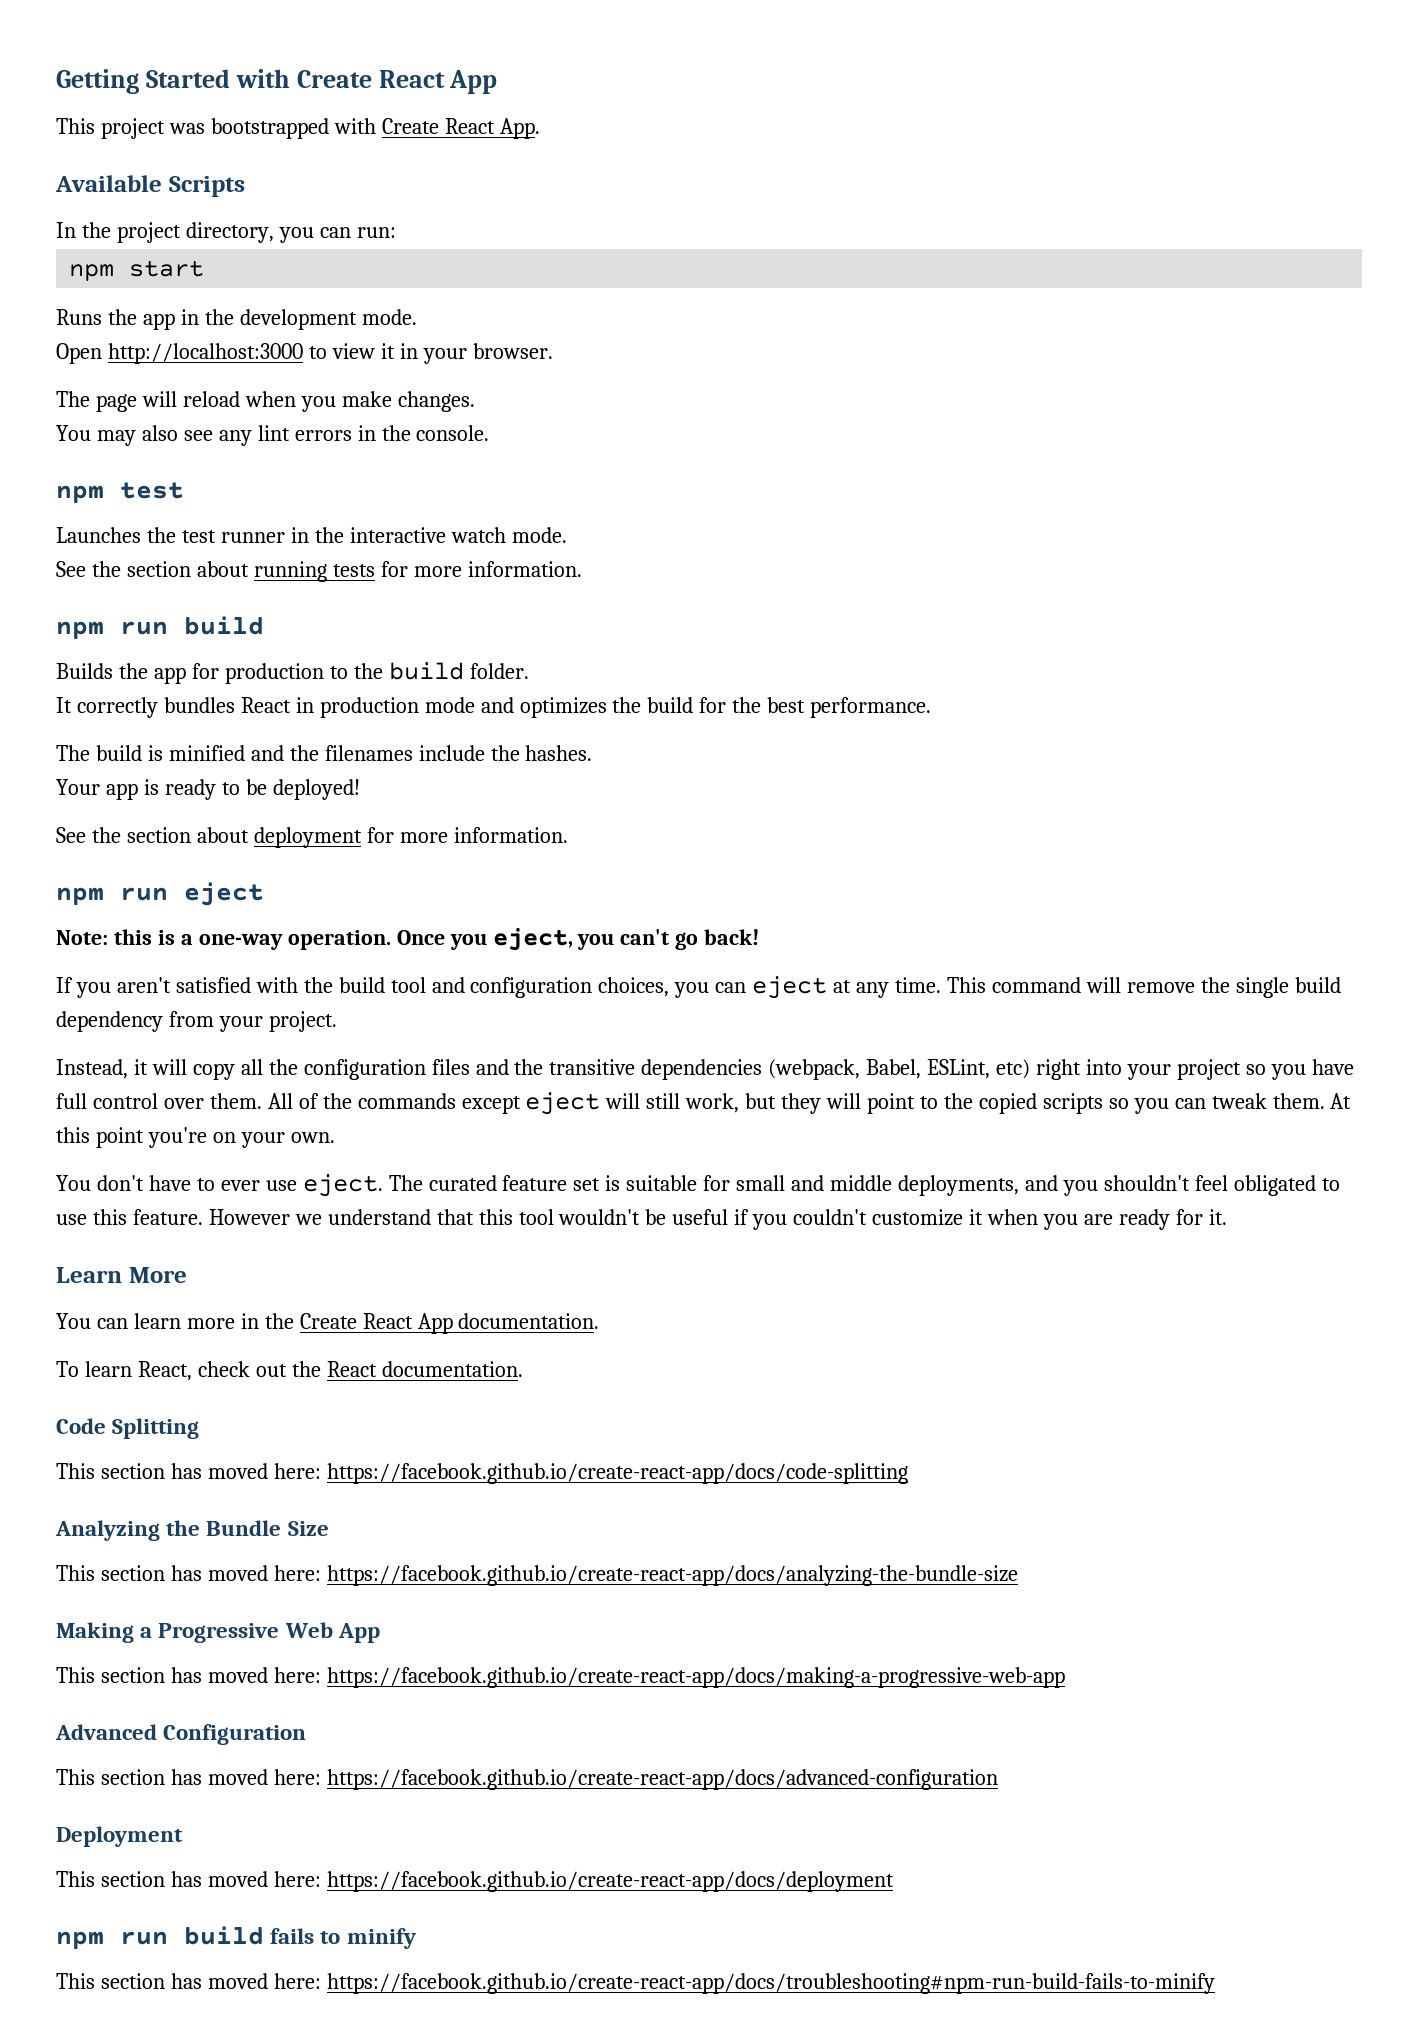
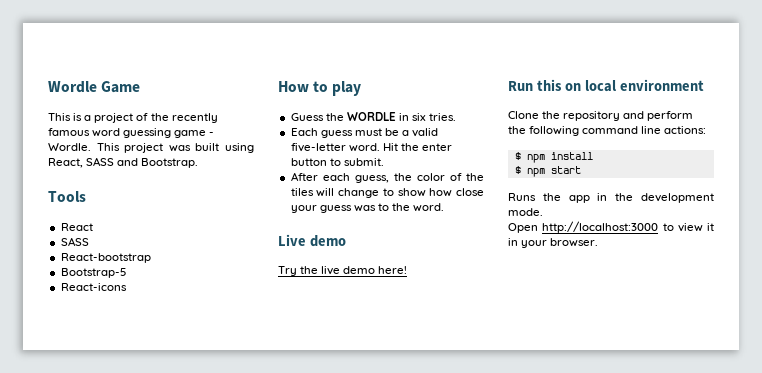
[56,69,498,94] [56,118,540,139] [55,175,245,197] [56,222,396,243] Getting Started with Create React App // This project was bootstrapped with Create React App. // Available Scripts // In the project directory, you can run: // -> [48,81,141,93] [48,113,218,123] [48,128,215,138] [48,143,254,153] [48,157,199,168] [48,191,86,202] [60,223,93,231] [60,237,89,246] [60,253,151,263] [60,268,127,278] [60,283,127,291] [278,81,362,96] [290,112,457,121] [290,128,439,138] [290,143,453,152] [290,158,384,166] [290,172,484,183] [290,188,484,198] [290,203,445,213] [278,234,346,247] [278,266,408,276] [508,79,704,92] [508,111,694,121] [508,126,707,136] [514,152,593,163] [514,166,521,174] Wordle Game // This is a project of the recently famous word guessing game - Wordle. This project was built using React, SASS and Bootstrap. // Tools // React // SASS // React-bootstrap // Bootstrap-5 // React-icons // How to play // Guess the WORDLE in six tries. // Each guess must be a valid five-letter word. Hit the enter button to submit. // After each guess, the color of the tiles will change to show how close your guess was to the word. // Live demo // Try the live demo here! // Run this on local environment // Clone the repository and perform the following command line actions: // $ npm install // $
[56,391,475,412] [56,425,490,446] [56,482,184,504] [56,527,567,543] [56,561,582,582] [56,616,264,640] [56,662,529,684] [56,697,932,718] [56,745,593,761] [56,779,360,800] [56,827,568,848] [56,882,264,906] [56,928,760,951] [56,976,1341,999] [56,1011,337,1032] [56,1059,1354,1080] [56,1092,1352,1115] [56,1127,335,1148] [56,1174,1340,1197] [56,1209,1227,1230] [56,1267,187,1283] [56,1313,600,1334] [56,1361,523,1381] [56,1418,200,1439] [56,1463,908,1484] [55,1520,329,1541] [56,1565,1018,1586] [56,1622,380,1643] [56,1667,1065,1688] [55,1724,307,1745] [56,1769,998,1790] [56,1826,183,1847] [56,1871,894,1892] [56,1926,416,1950] [56,1973,1215,1994] // The page will reload when you make changes. // You may also see any lint errors in the console. // npm test // Launches the test runner in the interactive watch mode. // See the section about running tests for more information. // npm run build // Builds the app for production to the build folder. // It correctly bundles React in production mode and optimizes the build for the best performance. // The build is minified and the filenames include the hashes. // Your app is ready to be deployed! // See the section about deployment for more information. // npm run eject // Note: this is a one-way operation. Once you eject, you can't go back! // If you aren't satisfied with the build tool and configuration choices, you can eject at any time. This command will remove the single build dependency from your project. // Instead, it will copy all the configuration files and the transitive dependencies (webpack, Babel, ESLint, etc) right into your project so you have full control over them. All of the commands except eject will still work, but they will point to the copied scripts so you can tweak them. At this point you're on your own. // You don't have to ever use eject. The curated feature set is suitable for small and middle deployments, and you shouldn't feel obligated to use this feature. However we understand that this tool wouldn't be useful if you couldn't customize it when you are ready for it. // Learn More // You can learn more in the Create React App documentation. // To learn React, check out the React documentation. // Code Splitting // This section has moved here: https://facebook.github.io/create-react-app/docs/code-splitting // Analyzing the Bundle Size // This section has moved here: https://facebook.github.io/create-react-app/docs/analyzing-the-bundle-size // Making a Progressive Web App // This section has moved here: https://facebook.github.io/create-react-app/docs/making-a-progressive-web-app // Advanced Configuration // This section has moved here: https://facebook.github.io/create-react-app/docs/advanced-configuration // Deployment // This section has moved here: https://facebook.github.io/create-react-app/docs/deployment // npm run build fails to minify // This section has moved here: https://facebook.github.io/create-react-app/docs/troubleshooting#npm-run-build-fails-to-minify -> (599, 242) none

